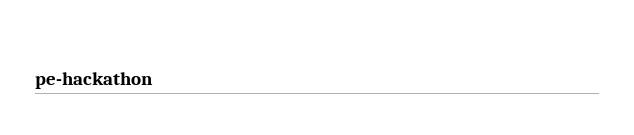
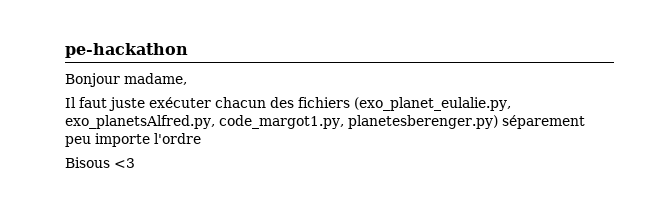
(153, 80) none -> [65,73,187,87] [65,97,511,111] [65,115,585,129] [65,133,201,147] [65,157,135,168] // Bonjour madame, // Il faut juste exécuter chacun des fichiers (exo_planet_eulalie.py, exo_planetsAlfred.py, code_margot1.py, planetesberenger.py) séparement peu importe l'ordre // Bisous <3

